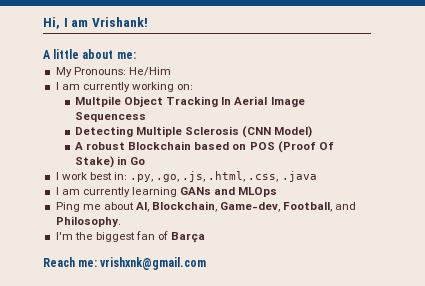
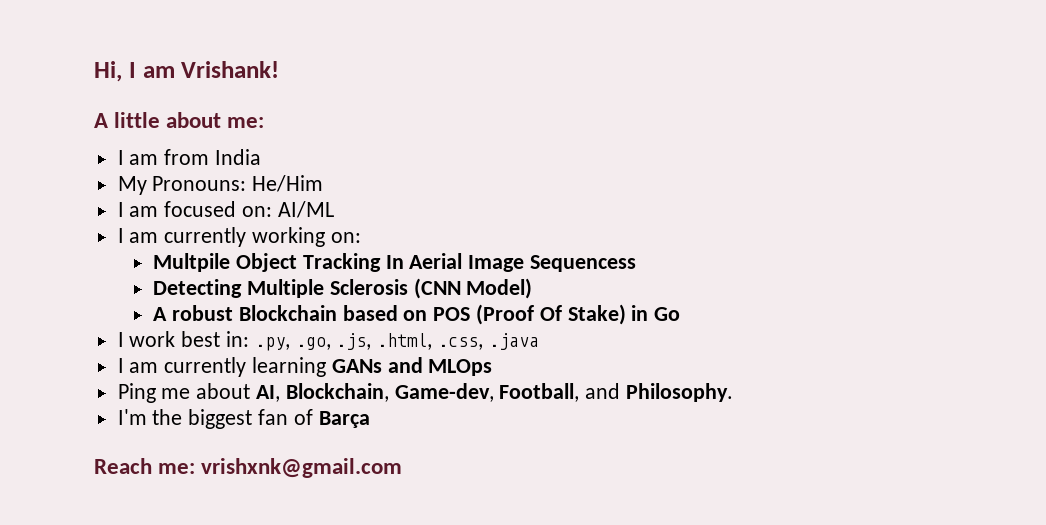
(136, 55) none -> [117,149,262,165] // I am from India
(171, 71) none -> [117,201,334,218] // I am focused on: AI/ML

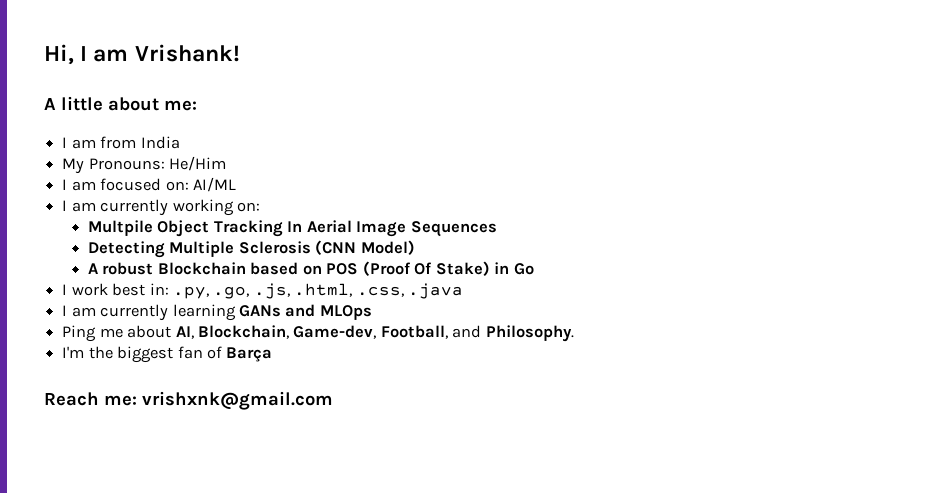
[529,255,636,272] Sequencess -> [410,221,497,237] Sequences

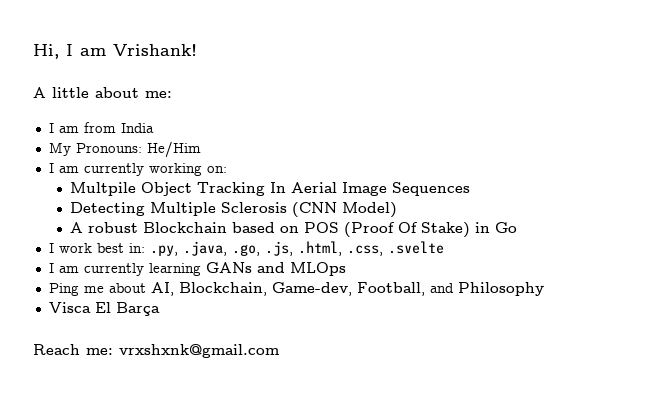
[62,177,236,192] // I am focused on: AI/ML -> (201, 149) none
(209, 292) none -> [182,241,227,256] .java,
[408,283,464,299] .java -> [387,241,444,254] .svelte
[485,325,574,342] [62,346,222,363] Philosophy. // I'm the biggest fan of -> [457,282,544,296] [48,302,111,313] Philosophy // Visca El
[142,391,333,410] vrishxnk@gmail.com -> [119,344,279,358] vrxshxnk@gmail.com

